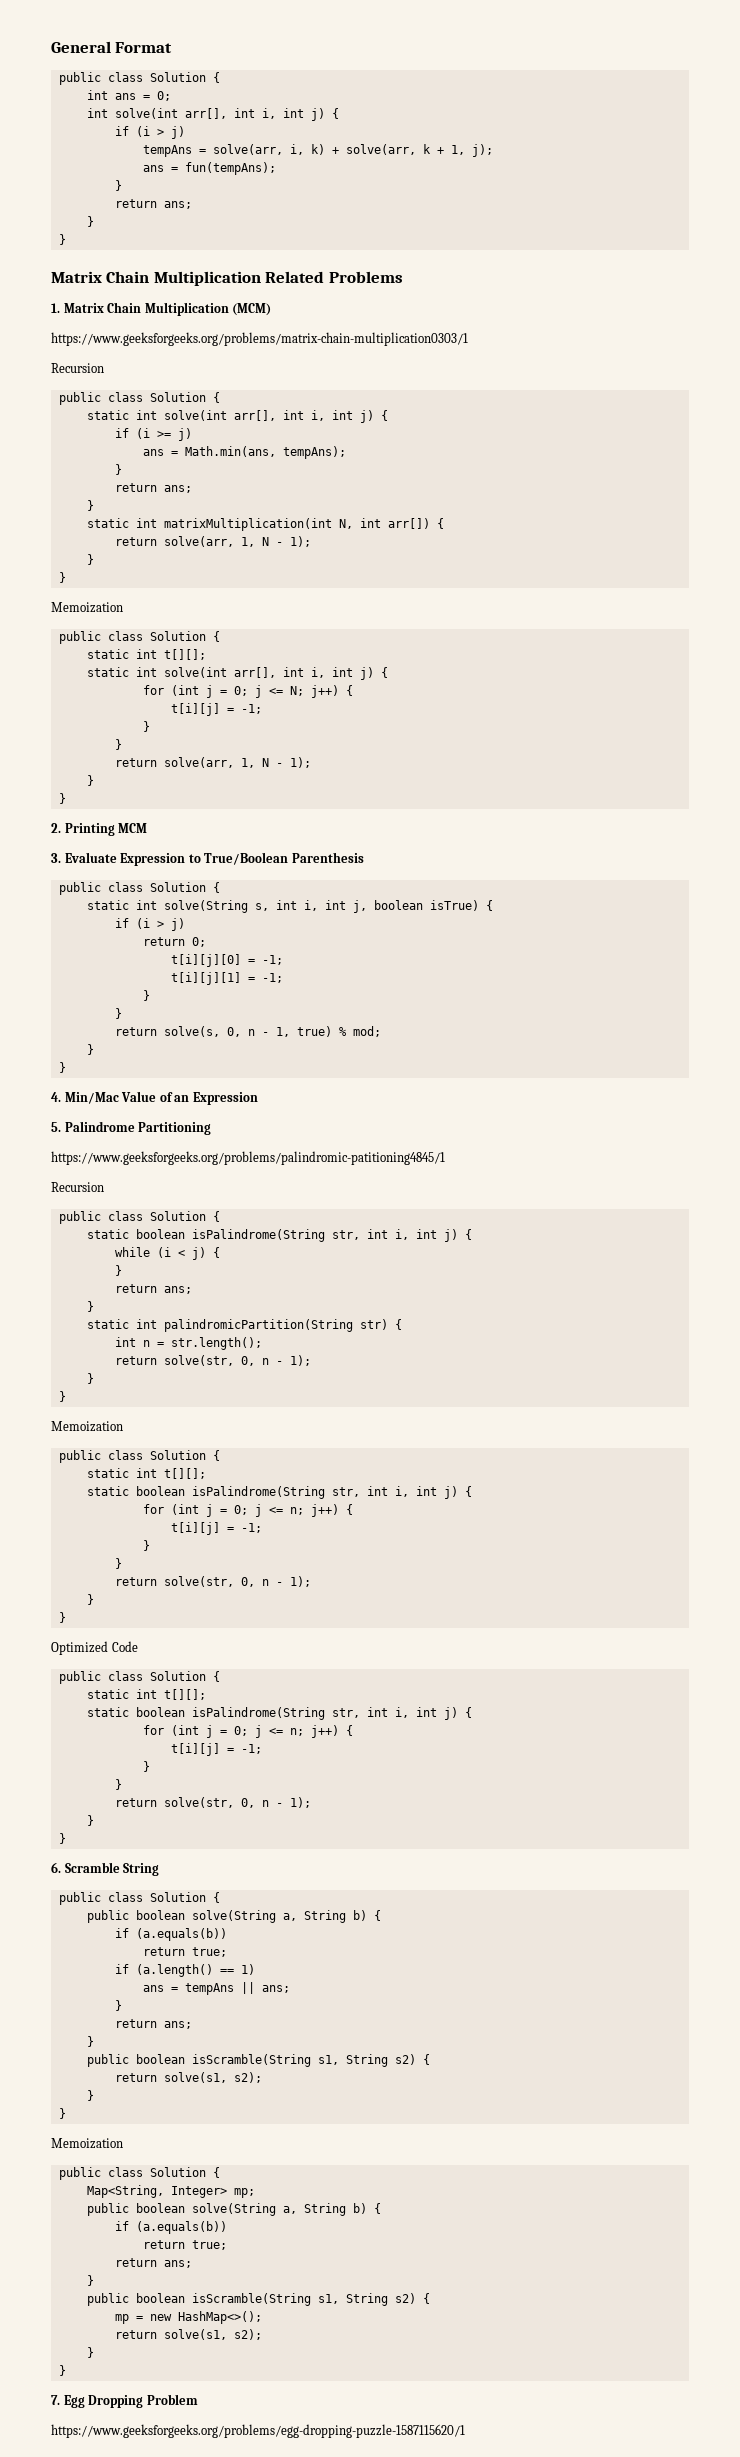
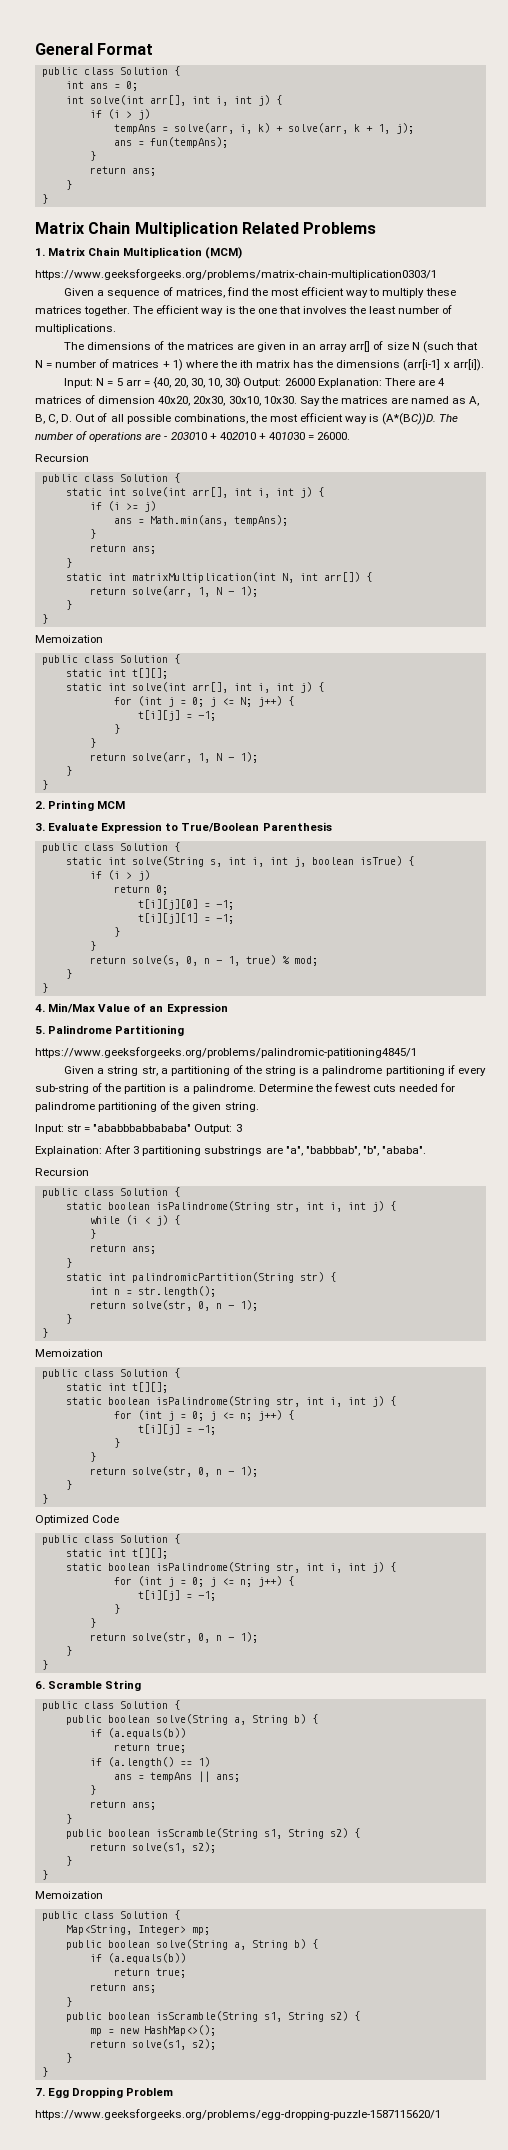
(468, 339) none -> [64,287,456,298] [35,305,453,316] [35,324,116,334] [64,341,478,353] [35,359,484,371] [64,377,445,388] [35,395,480,406] [35,413,459,425] [35,431,351,442] // Given a sequence of matrices, find the most efficient way to multiply these matrices together. The efficient way is the one that involves the least number of multiplications. // The dimensions of the matrices are given in an array arr[] of size N (such that N = number of matrices + 1) where the ith matrix has the dimensions (arr[i-1] x arr[i]). // Input: N = 5 arr = {40, 20, 30, 10, 30} Output: 26000 Explanation: There are 4 matrices of dimension 40x20, 20x30, 30x10, 10x30. Say the matrices are named as A, B, C, D. Out of all possible combinations, the most efficient way is (A*(BC))D. The number of operations are - 203010 + 402010 + 401030 = 26000.
[64,1092,119,1104] Min/Mac -> [48,1003,96,1013] Min/Max
(445, 1158) none -> [64,1065,486,1076] [35,1083,456,1094] [35,1101,259,1112] [35,1124,242,1134] [35,1145,426,1156] // Given a string str, a partitioning of the string is a palindrome partitioning if every sub-string of the partition is a palindrome. Determine the fewest cuts needed for palindrome partitioning of the given string. // Input: str = "ababbbabbababa" Output: 3 // Explaination: After 3 partitioning substrings are "a", "babbbab", "b", "ababa".

